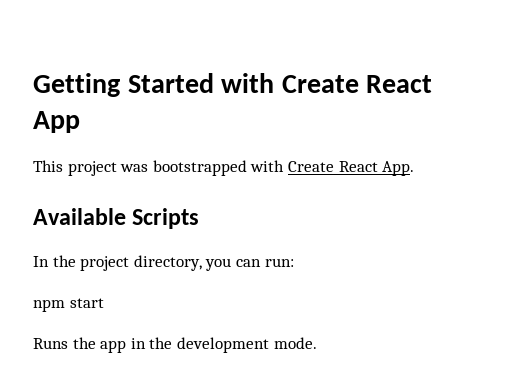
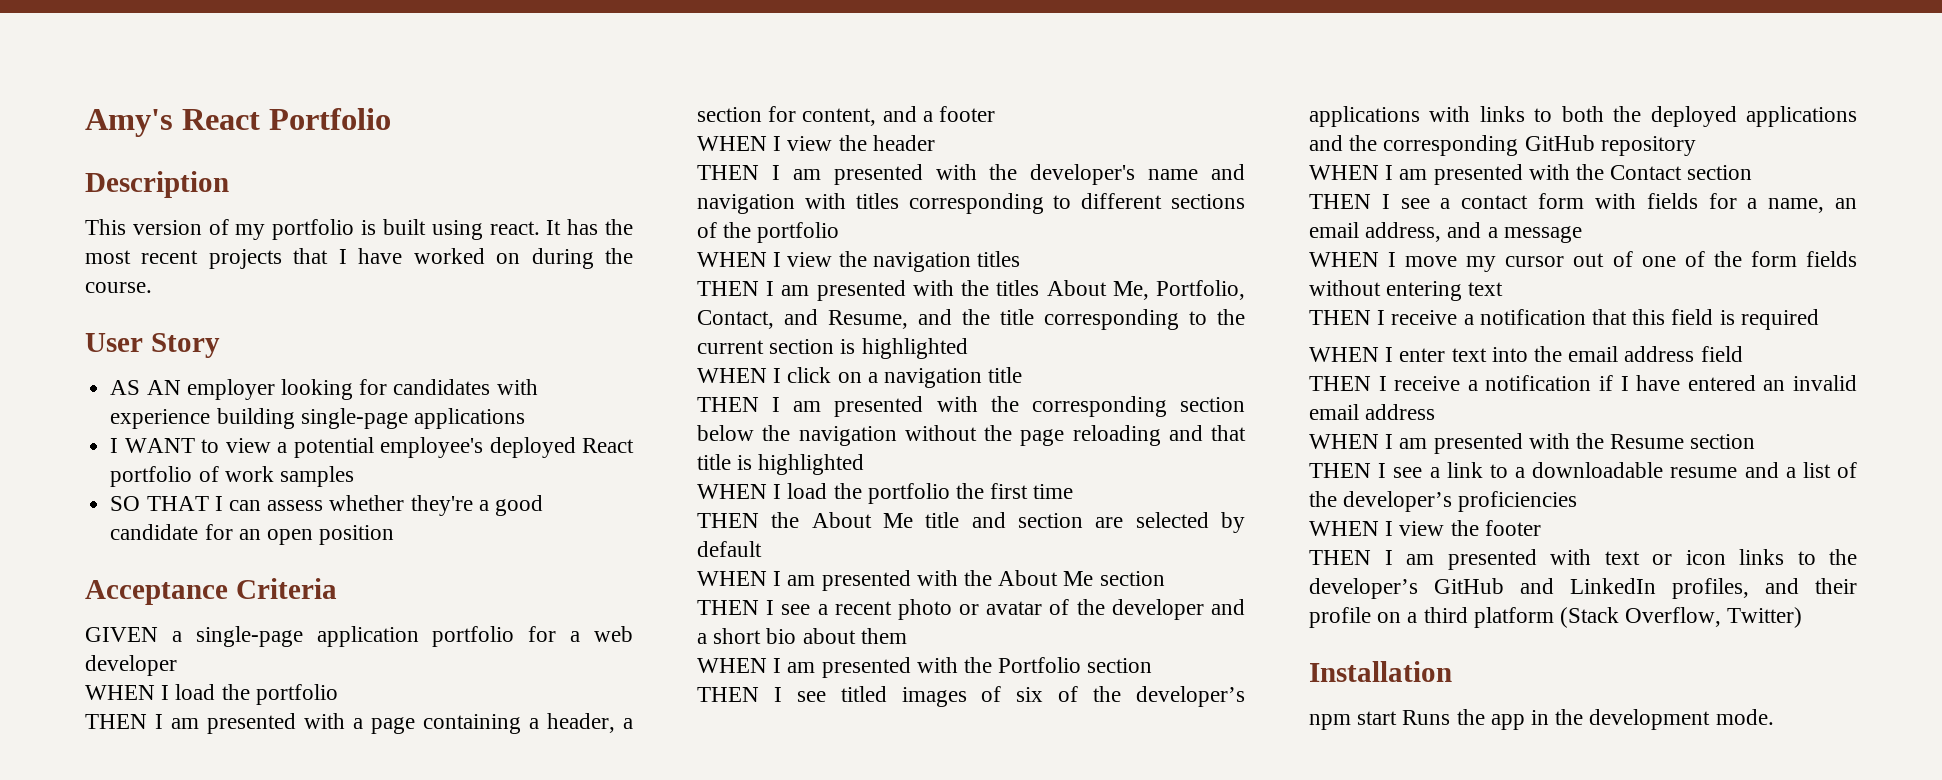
[33,73,433,97] [33,111,80,133] [33,160,415,176] [33,208,200,229] [33,255,294,271] Getting Started with Create React App // This project was bootstrapped with Create React App. // Available Scripts // In the project directory, you can run: -> [85,108,391,137] [85,171,229,198] [85,219,633,240] [85,248,633,269] [85,282,152,293] [85,333,220,358] [110,379,538,400] [110,408,525,429] [110,437,634,458] [110,466,354,487] [110,495,543,516] [110,524,395,545] [85,578,337,605] [85,626,633,647] [85,655,177,676] [85,684,338,705] [85,713,633,734] [697,106,996,126] [697,135,935,151] [697,164,1245,185] [697,193,1245,214] [697,222,840,243] [697,251,1021,272] [697,280,1245,301] [697,309,1245,330] [697,338,968,359] [697,367,1023,388] [697,396,1245,417] [697,425,1246,446] [697,454,865,475] [697,483,1074,504] [697,512,1245,533] [697,541,762,557] [697,570,1165,591] [697,599,1245,620] [697,628,907,644] [697,657,1153,678] [697,686,1245,707] [1309,106,1857,127] [1309,135,1696,156] [1309,164,1753,185] [1309,193,1857,213] [1309,222,1582,243] [1309,251,1857,272] [1309,280,1504,301] [1309,309,1819,330] [1309,346,1743,362] [1309,375,1857,391] [1309,404,1436,420] [1309,433,1756,454] [1309,462,1857,478] [1309,491,1578,512] [1309,520,1541,536] [1309,549,1857,570] [1309,578,1857,599] [1309,607,1803,628] [1309,661,1452,682] Amy's React Portfolio // Description // This version of my portfolio is built using react. It has the most recent projects that I have worked on during the course. // User Story // AS AN employer looking for candidates with experience building single-page applications // I WANT to view a potential employee's deployed React portfolio of work samples // SO THAT I can assess whether they're a good candidate for an open position // Acceptance Criteria // GIVEN a single-page application portfolio for a web developer // WHEN I load the portfolio // THEN I am presented with a page containing a header, a section for content, and a footer // WHEN I view the header // THEN I am presented with the developer's name and navigation with titles corresponding to different sections of the portfolio // WHEN I view the navigation titles // THEN I am presented with the titles About Me, Portfolio, Contact, and Resume, and the title corresponding to the current section is highlighted // WHEN I click on a navigation title // THEN I am presented with the corresponding section below the navigation without the page reloading and that title is highlighted // WHEN I load the portfolio the first time // THEN the About Me title and section are selected by default // WHEN I am presented with the About Me section // THEN I see a recent photo or avatar of the developer and a short bio about them // WHEN I am presented with the Portfolio section // THEN I see titled images of six of the developer’s applications with links to both the deployed applications and the corresponding GitHub repository // WHEN I am presented with the Contact section // THEN I see a contact form with fields for a name, an email address, and a message // WHEN I move my cursor out of one of the form fields without entering text // THEN I receive a notification that this field is required // WHEN I enter text into the email address field // THEN I receive a notification if I have entered an invalid email address // WHEN I am presented with the Resume section // THEN I see a link to a downloadable resume and a list of the developer’s proficiencies // WHEN I view the footer // THEN I am presented with text or icon links to the developer’s GitHub and LinkedIn profiles, and their profile on a third platform (Stack Overflow, Twitter) // Installation
(104, 303) // -> (1398, 718) none

